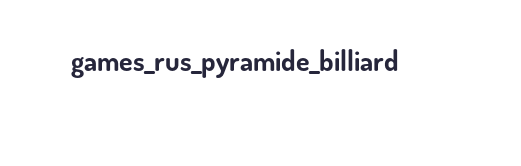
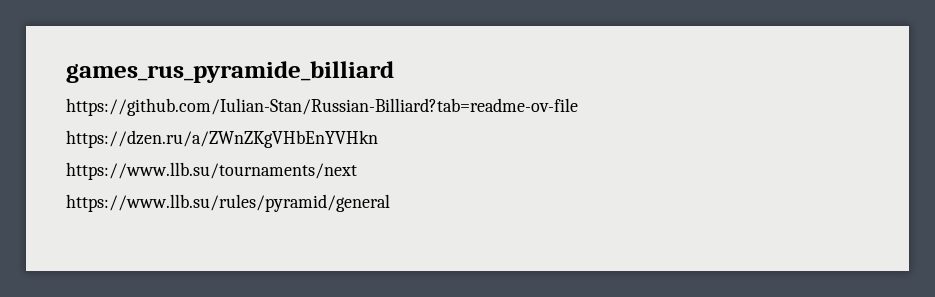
(399, 63) none -> [66,98,578,116] [66,130,378,148] [66,162,357,180] [66,194,390,212] // https://github.com/Iulian-Stan/Russian-Billiard?tab=readme-ov-file // https://dzen.ru/a/ZWnZKgVHbEnYVHkn // https://www.llb.su/tournaments/next // https://www.llb.su/rules/pyramid/general

